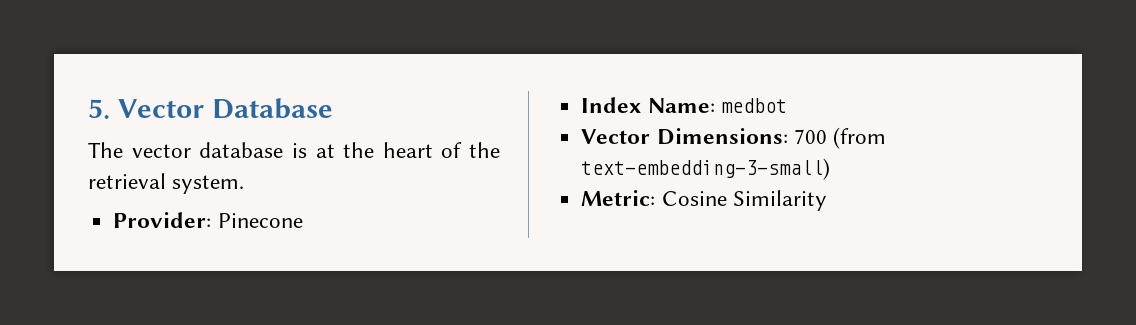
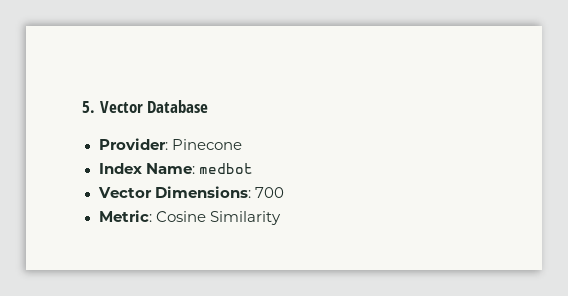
[88,142,500,158] [88,173,245,194] // The vector database is at the heart of the retrieval system. -> (209, 106) none
[832,127,886,149] [581,158,831,180] (from text-embedding-3-small) -> (284, 192) none

